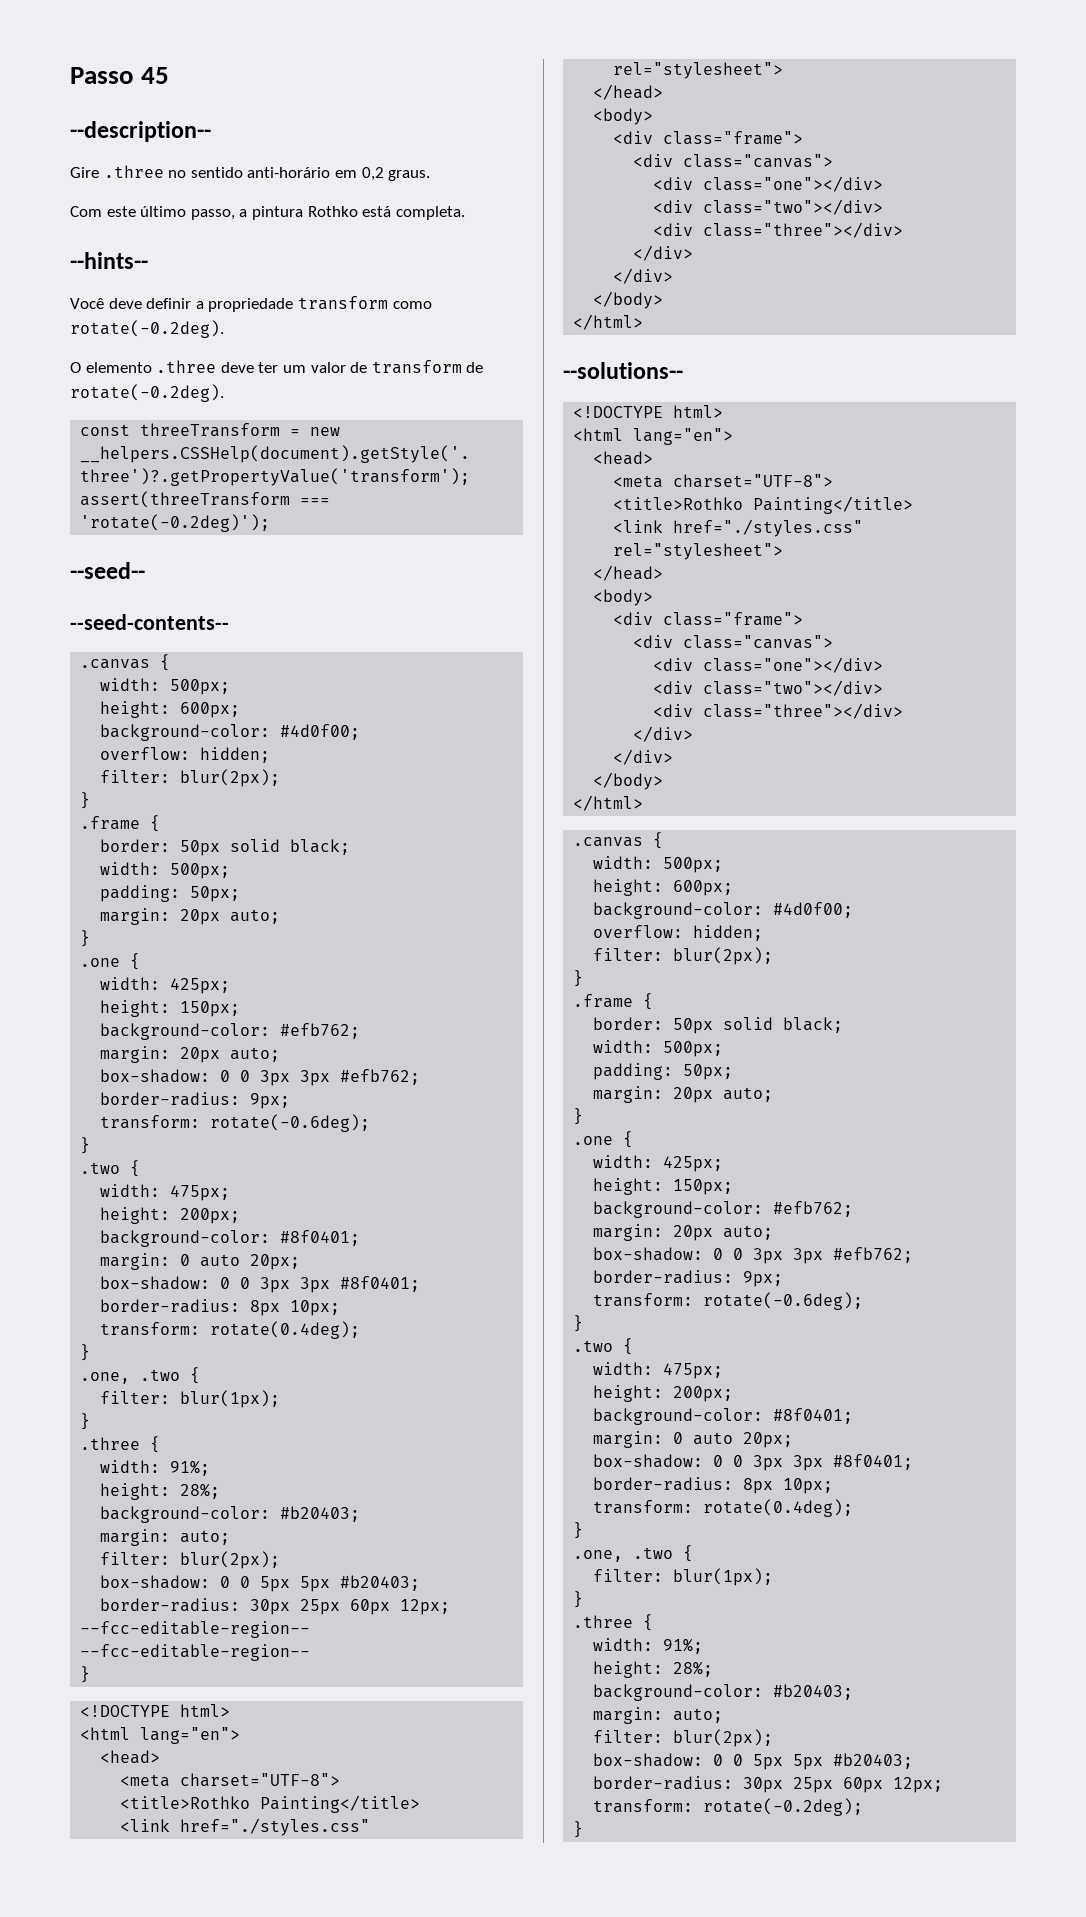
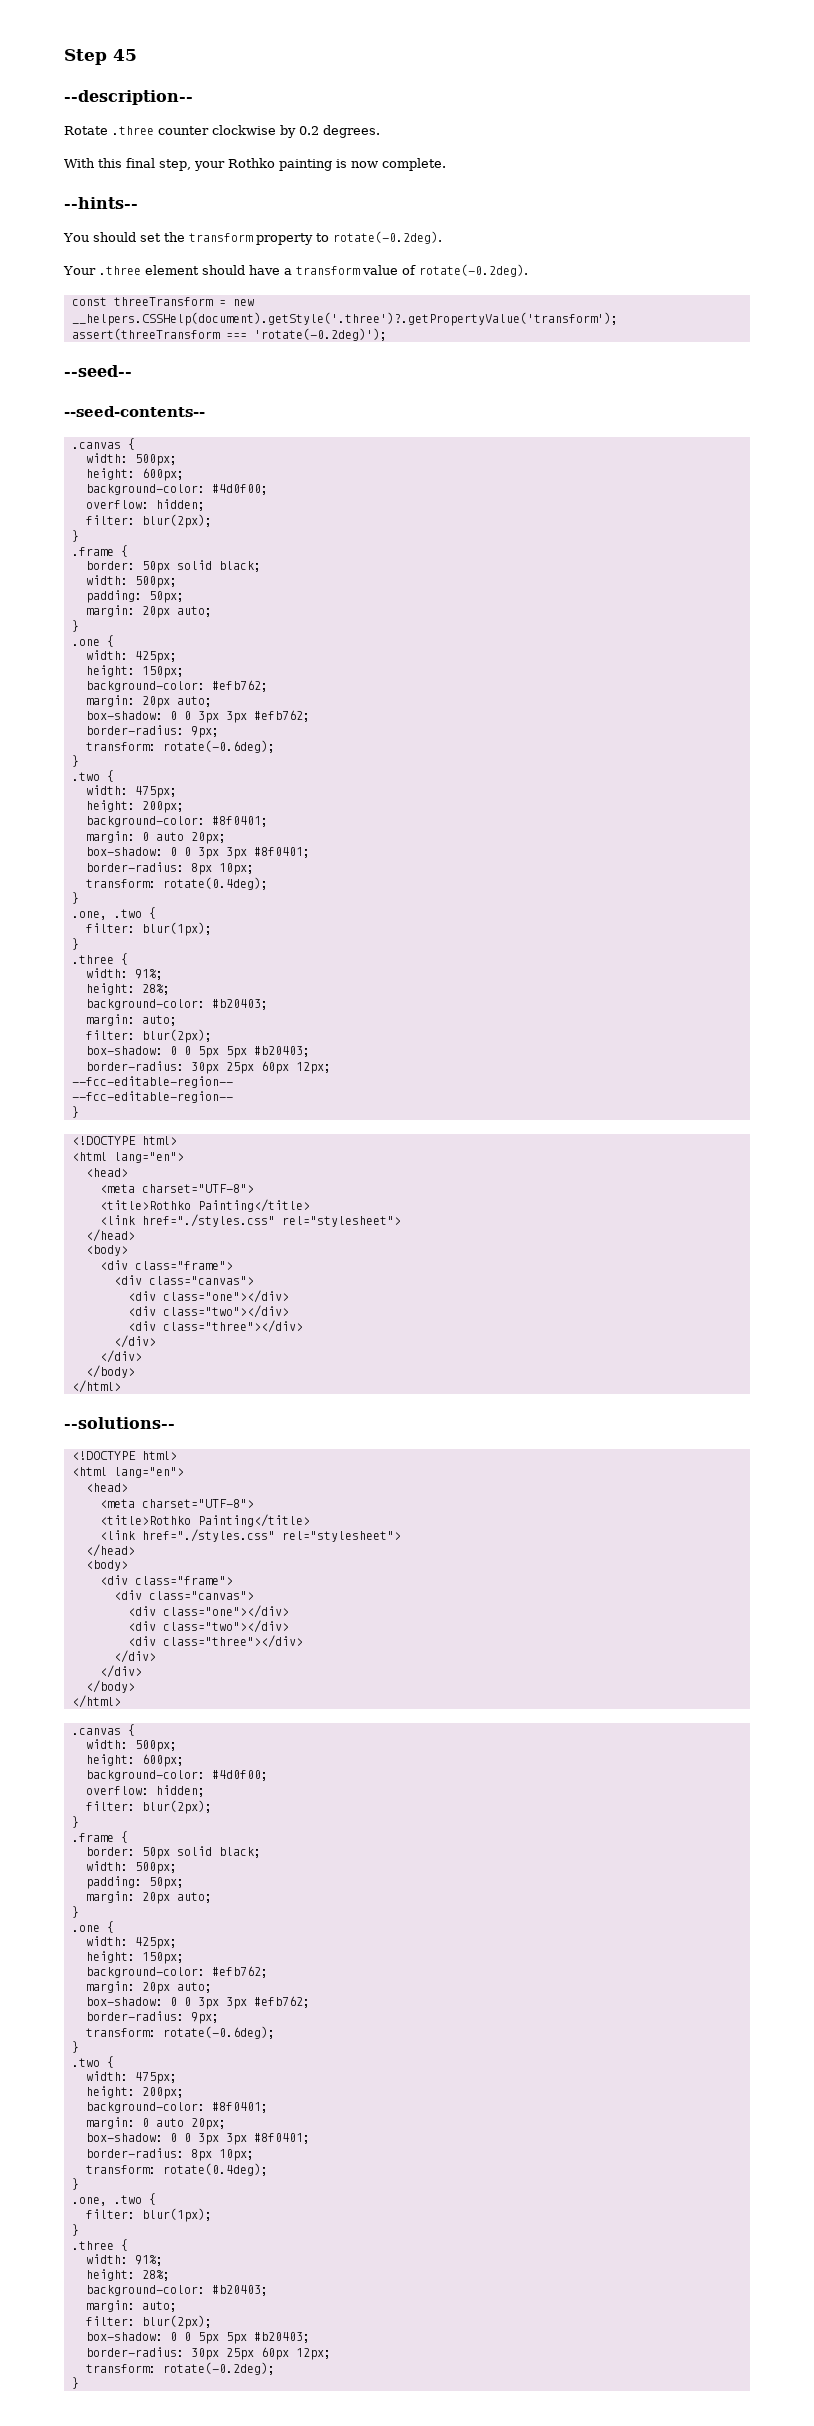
[70,67,134,84] Passo -> [64,49,107,65] Step
[70,165,431,181] [70,206,465,220] [70,252,148,269] [70,296,432,312] [70,320,224,338] [70,360,484,374] Gire .three no sentido anti-horário em 0,2 graus. // Com este último passo, a pintura Rothko está completa. // --hints-- // Você deve definir a propriedade transform como rotate(-0.2deg). // O elemento .three deve ter um valor de transform de -> [64,125,380,138] [64,158,446,171] [64,197,138,209] [63,231,442,245] [63,265,416,275] Rotate .three counter clockwise by 0.2 degrees. // With this final step, your Rothko painting is now complete. // --hints-- // You should set the transform property to rotate(-0.2deg). // Your .three element should have a transform value of

